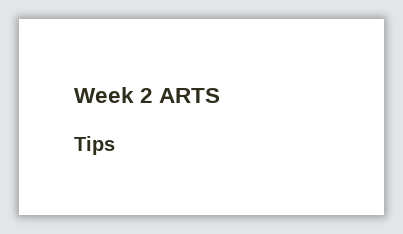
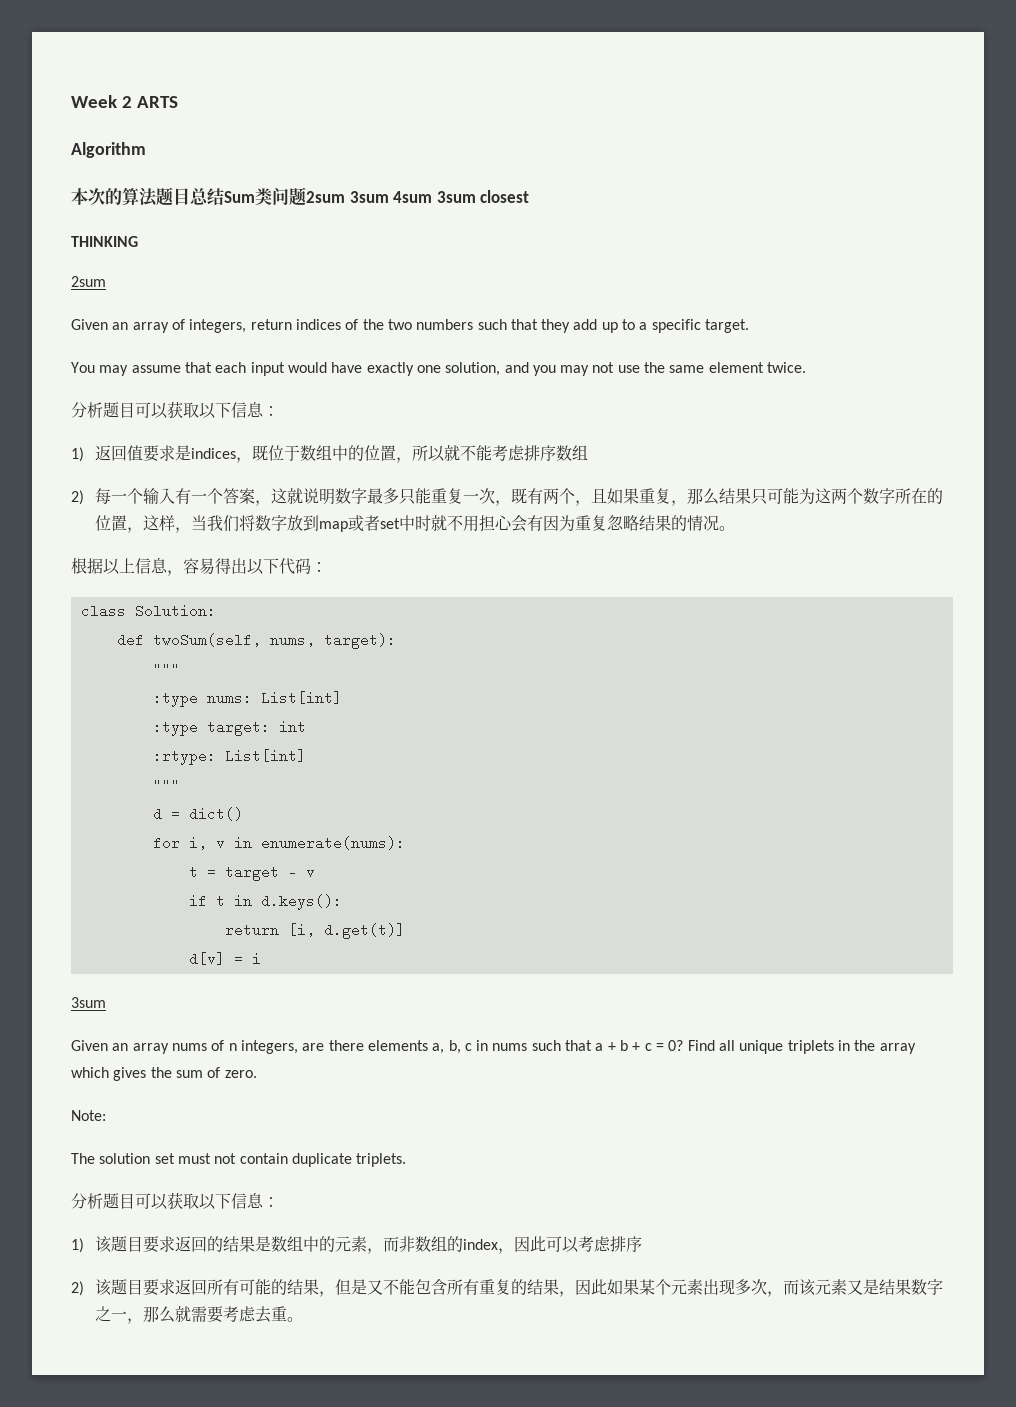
[74,136,115,155] Tips -> [71,142,146,158] [71,187,530,207] [71,236,138,247] [71,276,106,287] [71,319,750,333] [71,362,807,376] [71,401,279,419] [71,445,589,463] [71,488,944,506] [95,515,736,533] [71,557,327,576] [80,604,216,618] [116,633,396,649] [152,662,180,676] [152,691,342,707] [152,720,306,736] [152,749,306,765] [152,778,180,792] [152,807,243,821] [152,836,405,850] [188,865,315,881] [188,894,342,910] [224,923,405,939] [188,952,261,966] [71,997,106,1008] [71,1040,916,1054] [71,1067,257,1081] [71,1110,106,1121] [71,1153,407,1167] [71,1192,279,1210] [71,1236,643,1254] [71,1279,944,1297] [95,1306,304,1324] Algorithm // 本次的算法题目总结Sum类问题2sum 3sum 4sum 3sum closest // THINKING // 2sum // Given an array of integers, return indices of the two numbers such that they add up to a specific target. // You may assume that each input would have exactly one solution, and you may not use the same element twice. // 分析题目可以获取以下信息： // 1)返回值要求是indices，既位于数组中的位置，所以就不能考虑排序数组 // 2)每一个输入有一个答案，这就说明数字最多只能重复一次，既有两个，且如果重复，那么结果只可能为这两个数字所在的位置，这样，当我们将数字放到map或者set中时就不用担心会有因为重复忽略结果的情况。 // 根据以上信息，容易得出以下代码： // class Solution: // def twoSum(self, nums, target): // """ // :type nums: List[int] // :type target: int // :rtype: List[int] // """ // d = dict() // for i, v in enumerate(nums): // t = target - v // if t in d.keys(): // return [i, d.get(t)] // d[v] = i // 3sum // Given an array nums of n integers, are there elements a, b, c in nums such that a + b + c = 0? Find all unique triplets in the array which gives the sum of zero. // Note: // The solution set must not contain duplicate triplets. // 分析题目可以获取以下信息： // 1)该题目要求返回的结果是数组中的元素，而非数组的index，因此可以考虑排序 // 2)该题目要求返回所有可能的结果，但是又不能包含所有重复的结果，因此如果某个元素出现多次，而该元素又是结果数字之一，那么就需要考虑去重。

